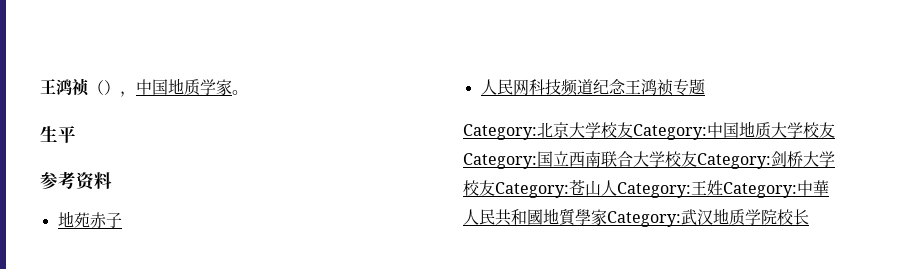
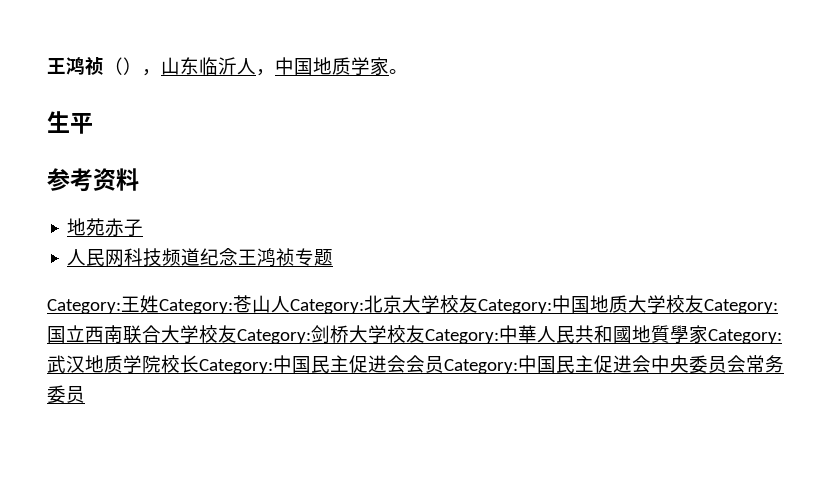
(136, 94) none -> [161,57,275,76] 山东临沂人，
(537, 132) none -> [121,295,364,314] 王姓Category:苍山人Category:
[569,179,797,198] 苍山人Category:王姓Category: -> (499, 336) none
(809, 217) none -> [199,355,784,374] [47,385,85,403] Category:中国民主促进会会员Category:中国民主促进会中央委员会常务委员

